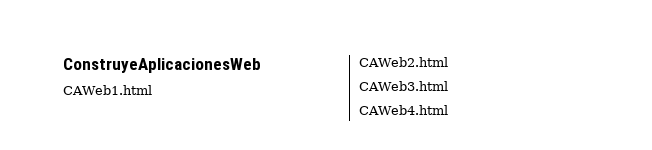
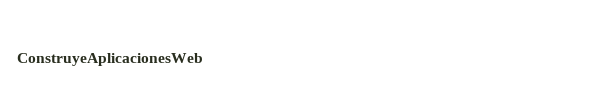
[63,85,152,95] [359,57,448,67] [359,81,448,91] [359,105,448,115] // CAWeb1.html // CAWeb2.html // CAWeb3.html // CAWeb4.html -> (203, 59) none

